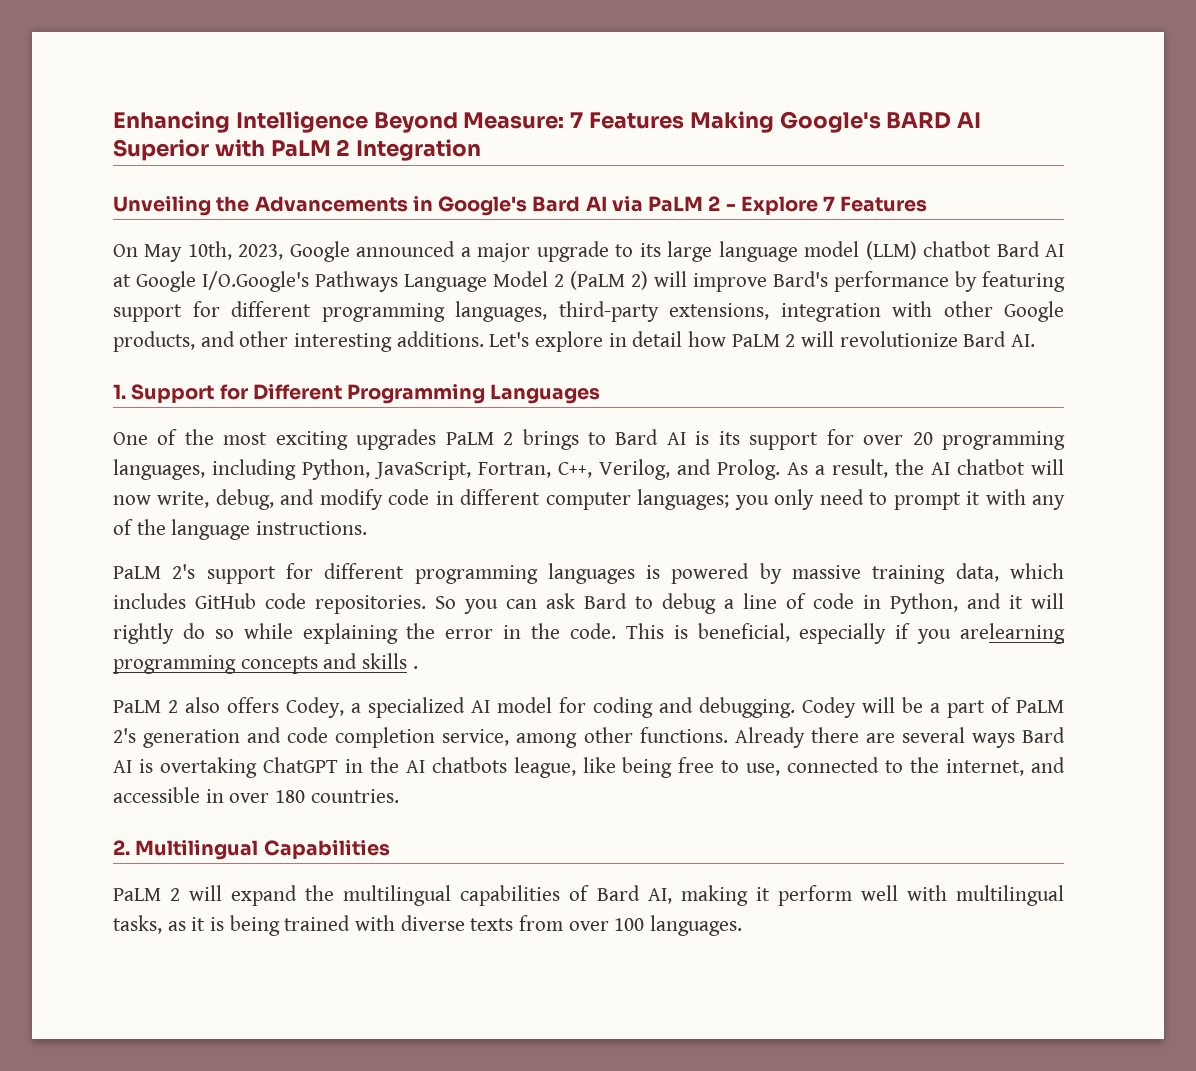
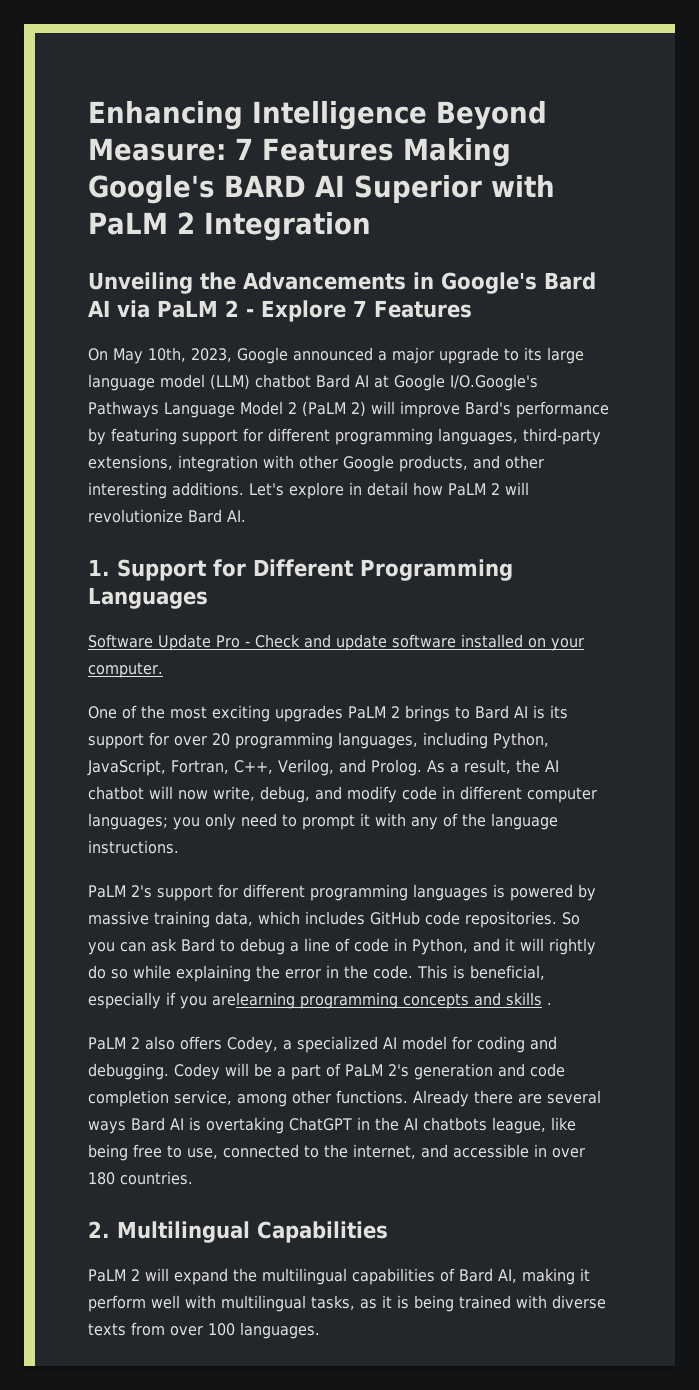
(601, 394) none -> [88,634,584,651] [88,662,163,678] // Software Update Pro - Check and update software installed on your computer.

